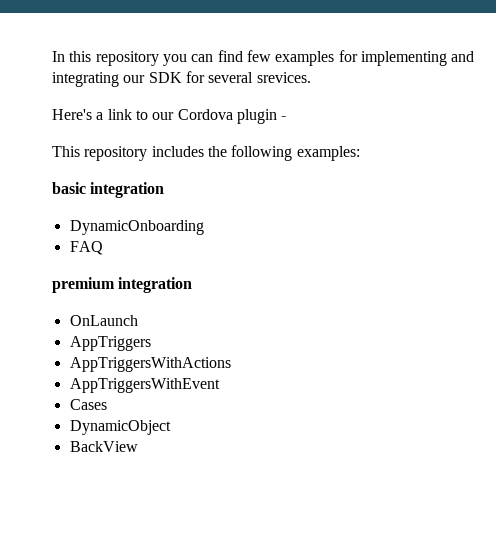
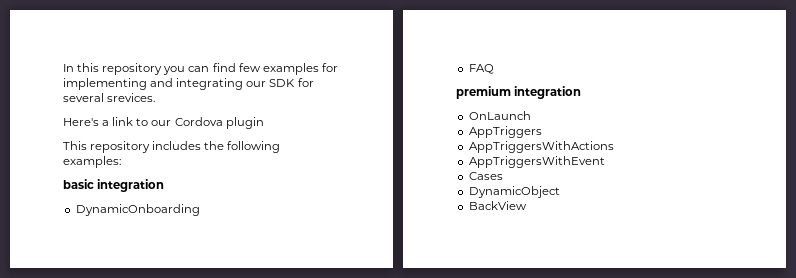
[281,116,287,120] - -> (264, 123) none

